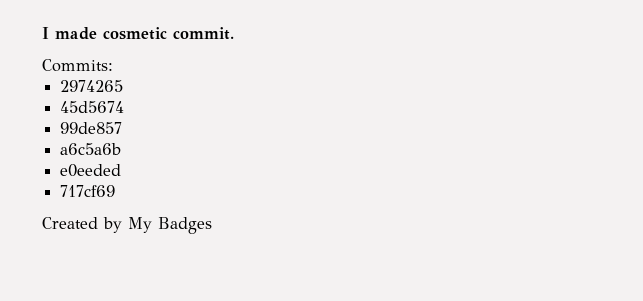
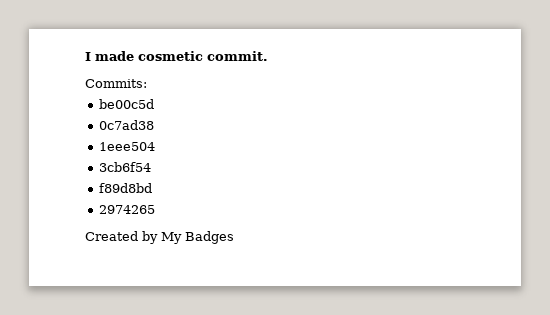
[60,80,124,92] [60,101,125,113] [60,122,123,134] [60,143,122,155] [60,164,122,177] [60,185,116,197] 2974265 // 45d5674 // 99de857 // a6c5a6b // e0eeded // 717cf69 -> [98,99,154,109] [98,120,154,130] [98,142,155,151] [98,162,151,172] [98,183,152,193] [98,205,155,214] be00c5d // 0c7ad38 // 1eee504 // 3cb6f54 // f89d8bd // 2974265

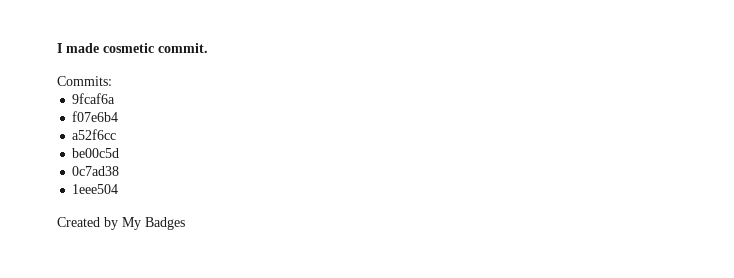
(147, 83) none -> [72,93,116,104] [72,111,119,122] [72,129,117,140] // 9fcaf6a // f07e6b4 // a52f6cc
[98,162,151,172] [98,183,152,193] [98,205,155,214] // 3cb6f54 // f89d8bd // 2974265 -> (119, 189) none

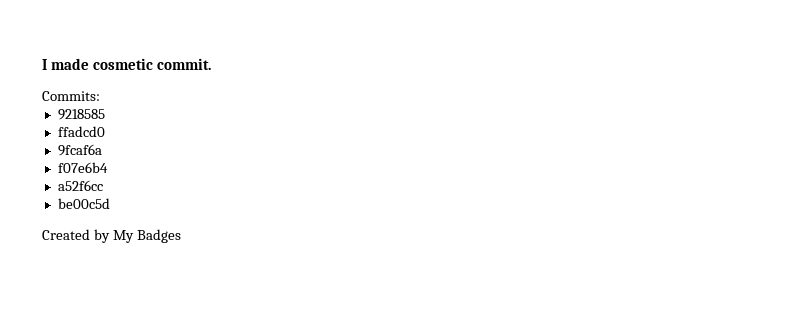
(112, 81) none -> [57,109,105,120] [57,126,105,137] // 9218585 // ffadcd0
[72,166,120,176] [72,184,119,194] // 0c7ad38 // 1eee504 -> (110, 203) none

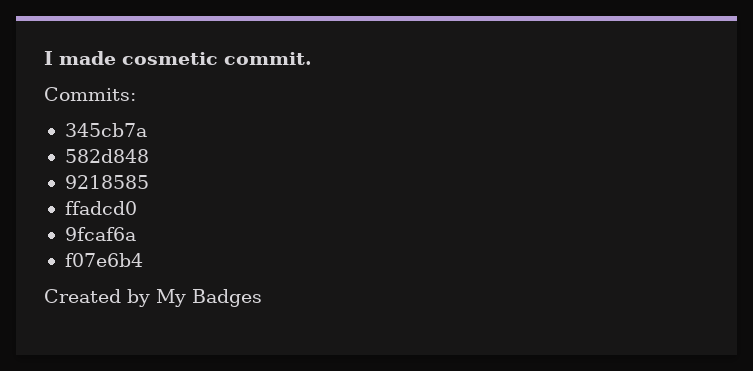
(100, 96) none -> [64,123,147,137] [64,149,149,163] // 345cb7a // 582d848
[57,180,103,191] [57,198,110,209] // a52f6cc // be00c5d -> (143, 260) none

